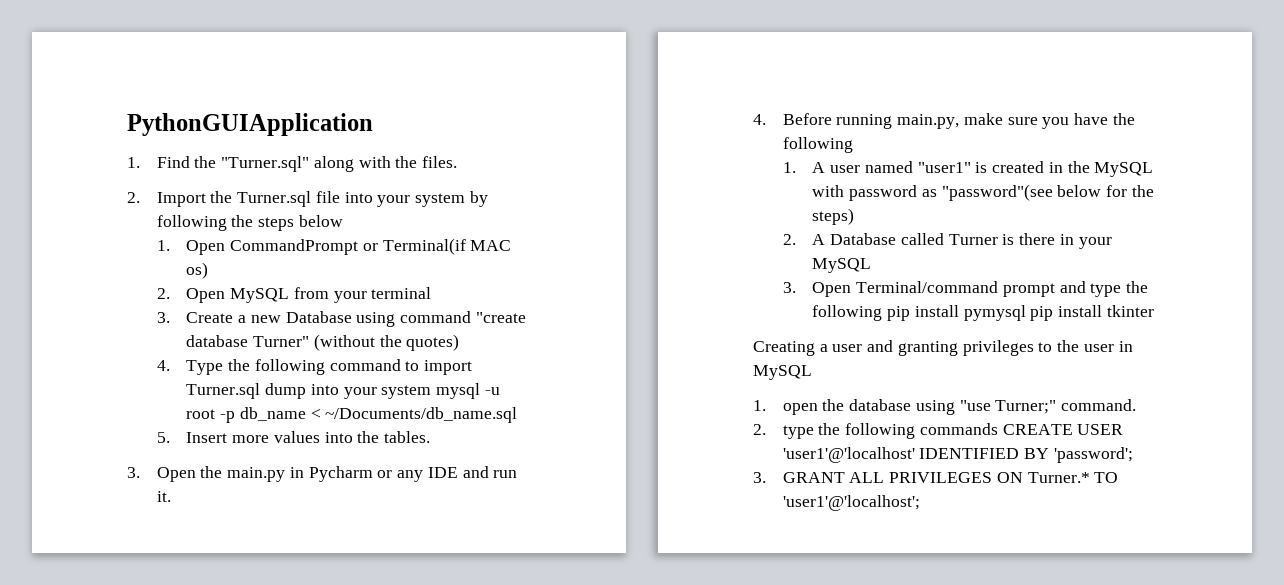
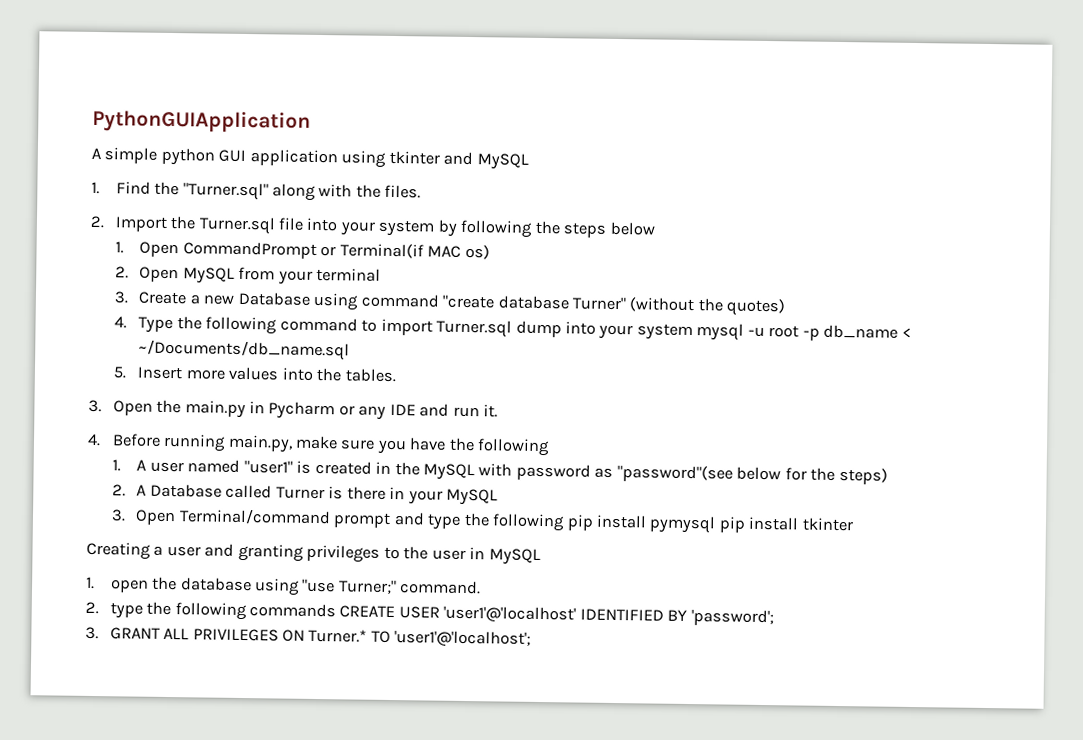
(373, 124) none -> [91,147,529,170] // A simple python GUI application using tkinter and MySQL

